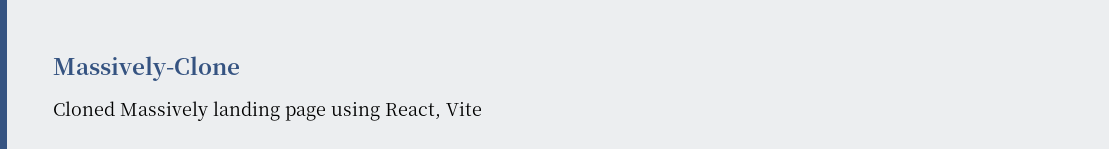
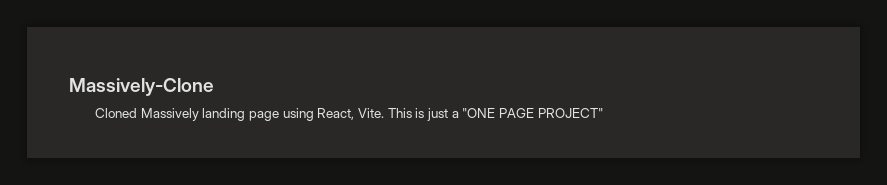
[446,101,482,116] Vite -> [358,108,603,121] Vite. This is just a "ONE PAGE PROJECT"

